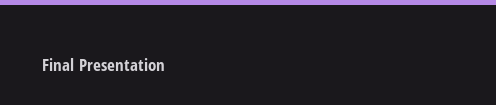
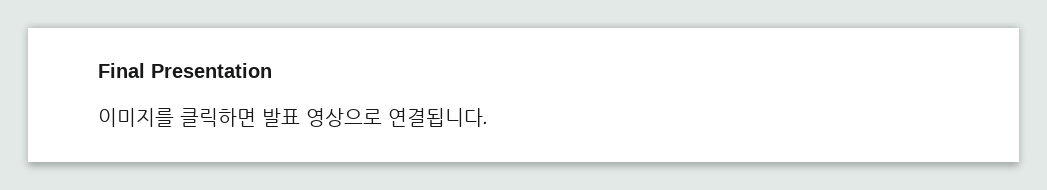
(165, 64) none -> [98,108,489,127] // 이미지를 클릭하면 발표 영상으로 연결됩니다.

